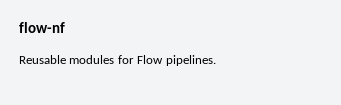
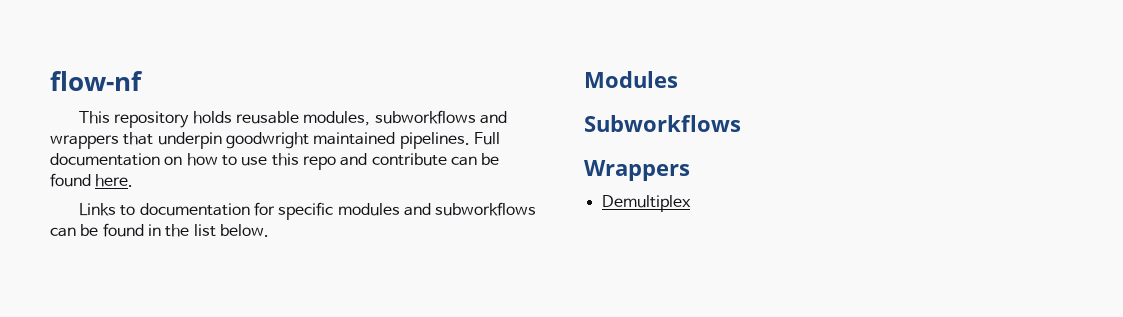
[19,55,216,66] Reusable modules for Flow pipelines. -> [79,110,508,128] [50,132,500,149] [50,153,500,170] [50,173,134,187] [79,202,537,220] [50,223,269,237] [584,71,678,88] [584,115,741,132] [584,160,690,181] [601,195,691,212] This repository holds reusable modules, subworkflows and wrappers that underpin goodwright maintained pipelines. Full documentation on how to use this repo and contribute can be found here. // Links to documentation for specific modules and subworkflows can be found in the list below. // Modules // Subworkflows // Wrappers // Demultiplex

